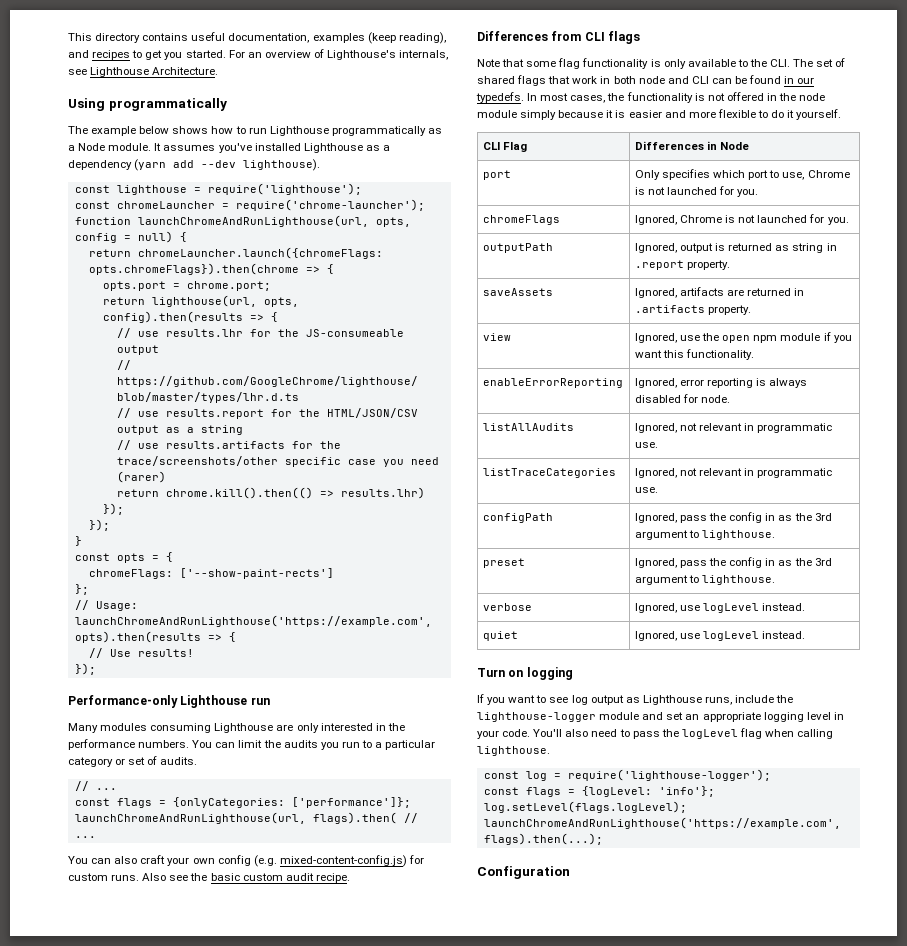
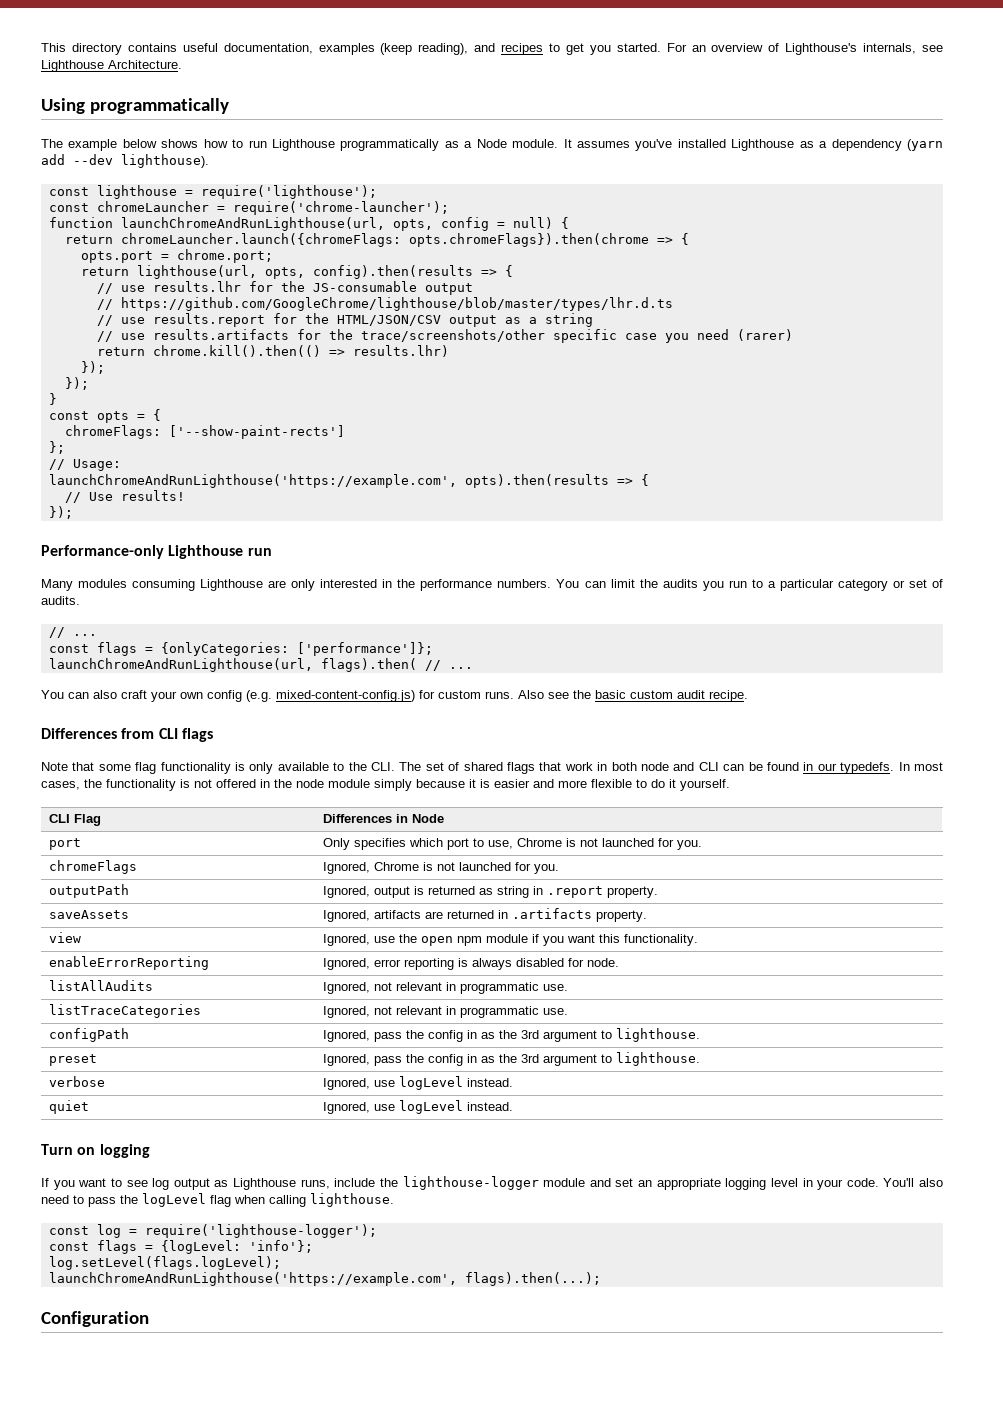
[305,329,404,337] JS-consumeable -> [312,281,417,292] JS-consumable

